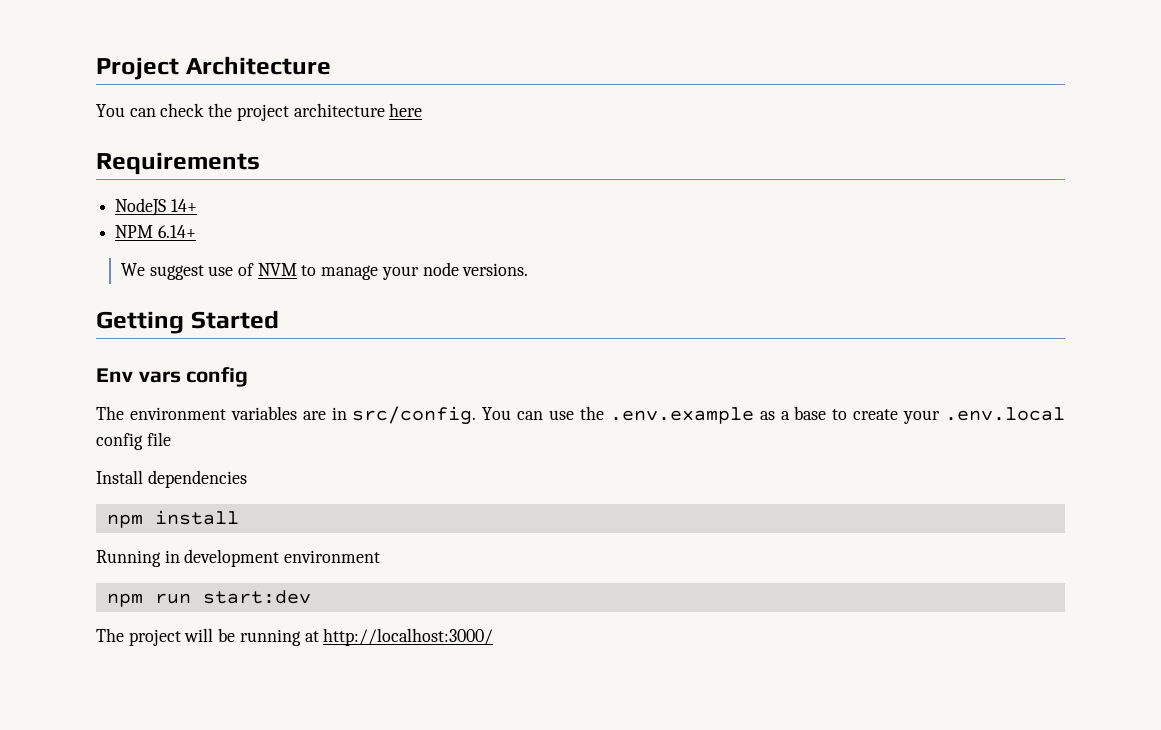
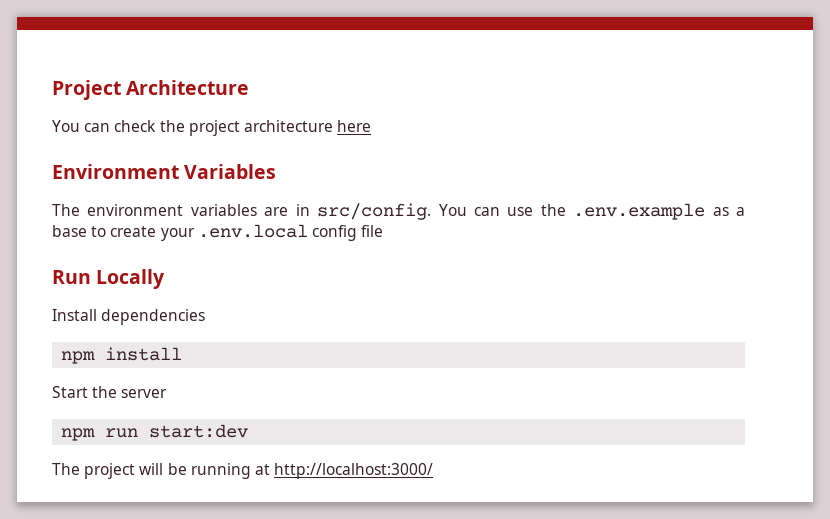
[96,152,260,175] [115,198,197,216] [115,225,196,238] [120,262,529,280] [96,310,279,334] [96,367,249,387] Requirements // NodeJS 14+ // NPM 6.14+ // We suggest use of NVM to manage your node versions. // Getting Started // Env vars config -> [52,164,277,179] Environment Variables
(171, 439) none -> [52,269,166,289] // Run Locally
[96,549,381,567] Running in development environment -> [52,386,168,398] Start the server

